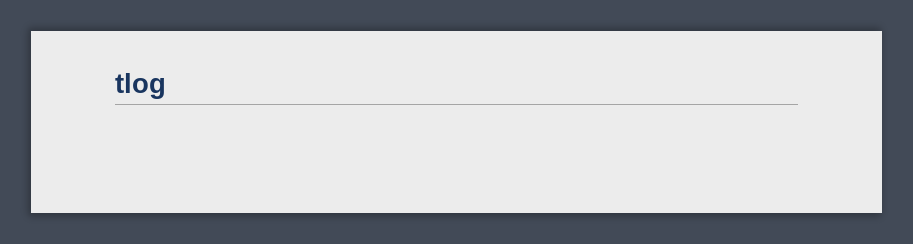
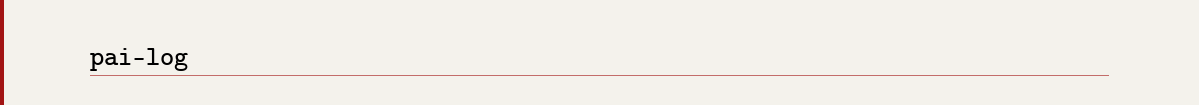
[115,73,166,99] tlog -> [90,48,188,71] pai-log

